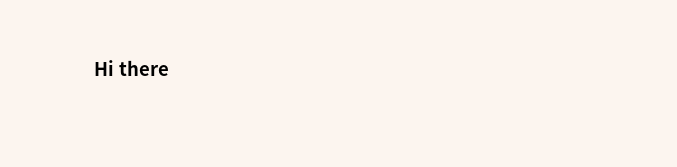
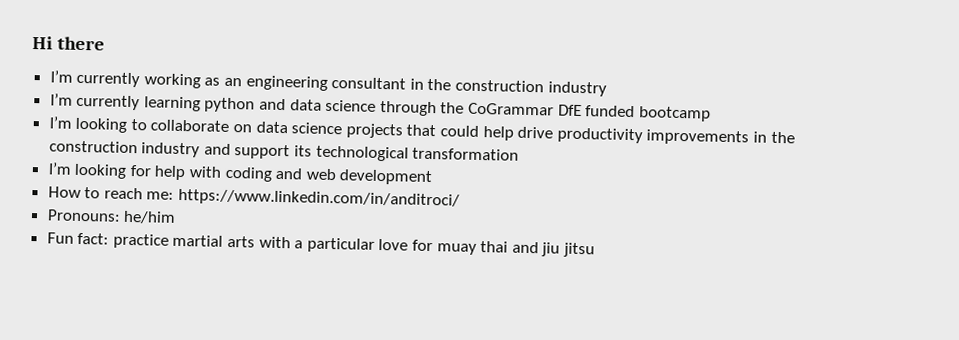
(169, 68) none -> [49,70,607,97] [49,93,711,122] [48,116,795,146] [48,140,520,162] [47,162,433,186] [47,186,461,209] [46,209,177,224] [46,232,595,258] // I’m currently working as an engineering consultant in the construction industry // I’m currently learning python and data science through the CoGrammar DfE funded bootcamp // I’m looking to collaborate on data science projects that could help drive productivity improvements in the construction industry and support its technological transformation // I’m looking for help with coding and web development // How to reach me: https://www.linkedin.com/in/anditroci/ // Pronouns: he/him // Fun fact: practice martial arts with a particular love for muay thai and jiu jitsu

